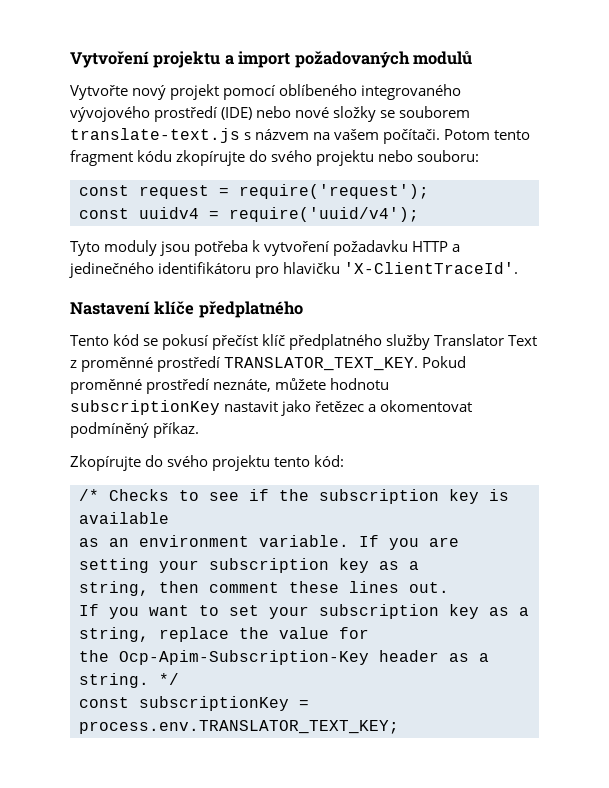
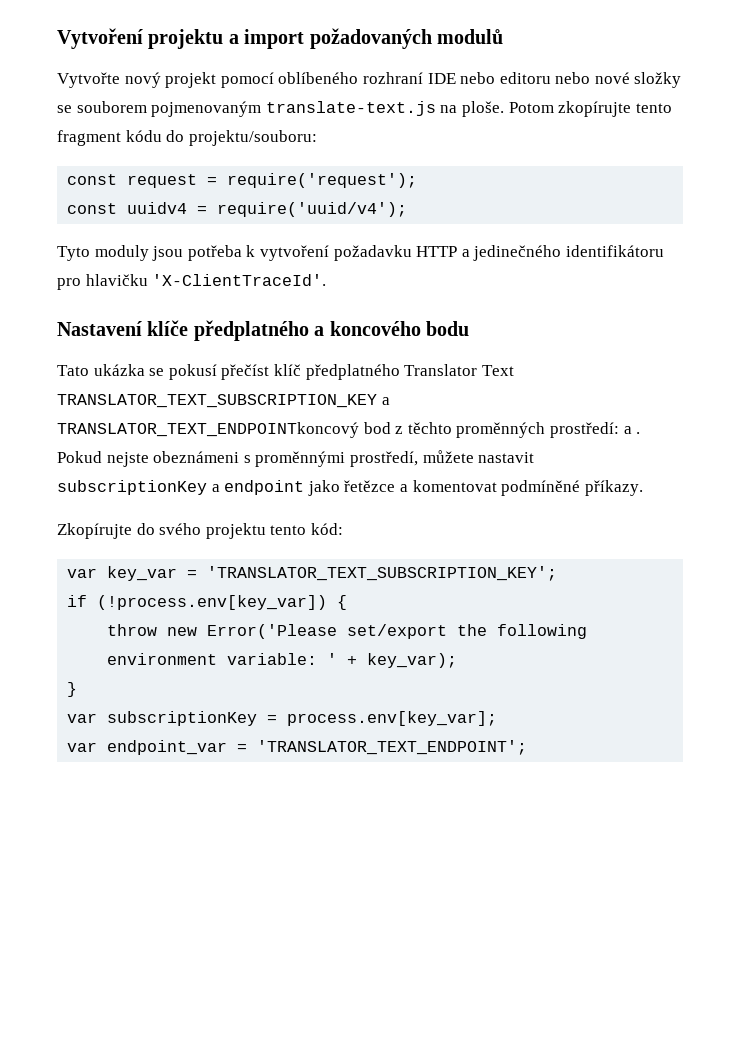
[361,84,462,100] [70,106,253,122] integrovaného vývojového prostředí (IDE) -> [362,72,551,84] rozhraní IDE nebo editoru
[70,128,531,144] [70,150,480,166] translate-text.js s názvem na vašem počítači. Potom tento fragment kódu zkopírujte do svého projektu nebo souboru: -> [151,101,672,117] [57,130,317,146] pojmenovaným translate-text.js na ploše. Potom zkopírujte tento fragment kódu do projektu/souboru:
[70,334,140,346] // Tento kód -> [314,321,469,336] [57,364,145,376] a koncového bodu // Tato ukázka
[386,334,431,350] služby -> (400, 372) none
[70,356,467,372] [70,378,390,394] [70,400,473,416] [70,422,200,438] z proměnné prostředí TRANSLATOR_TEXT_KEY. Pokud proměnné prostředí neznáte, můžete hodnotu subscriptionKey nastavit jako řetězec a okomentovat podmíněný příkaz. -> [57,394,390,408] [57,422,641,438] [57,450,535,467] [57,480,643,496] TRANSLATOR_TEXT_SUBSCRIPTION_KEY a TRANSLATOR_TEXT_ENDPOINTkoncový bod z těchto proměnných prostředí: a . Pokud nejste obeznámeni s proměnnými prostředí, můžete nastavit subscriptionKey a endpoint jako řetězce a komentovat podmíněné příkazy.
[79,489,509,504] [79,512,169,524] [79,535,459,550] [79,558,419,573] [79,581,449,596] [79,604,529,619] [79,627,369,642] [79,650,489,665] [79,673,179,688] [79,696,309,711] [79,720,399,734] /* Checks to see if the subscription key is available // as an environment variable. If you are setting your subscription key as a // string, then comment these lines out. // If you want to set your subscription key as a string, replace the value for // the Ocp-Apim-Subscription-Key header as a string. */ // const subscriptionKey = process.env.TRANSLATOR_TEXT_KEY; -> [67,566,558,581] [67,595,348,610] [107,624,588,639] [107,653,458,668] [67,682,78,697] [67,711,498,726] [67,740,528,755] var key_var = 'TRANSLATOR_TEXT_SUBSCRIPTION_KEY'; // if (!process.env[key_var]) { // throw new Error('Please set/export the following environment variable: ' + key_var); // } // var subscriptionKey = process.env[key_var]; // var endpoint_var = 'TRANSLATOR_TEXT_ENDPOINT';

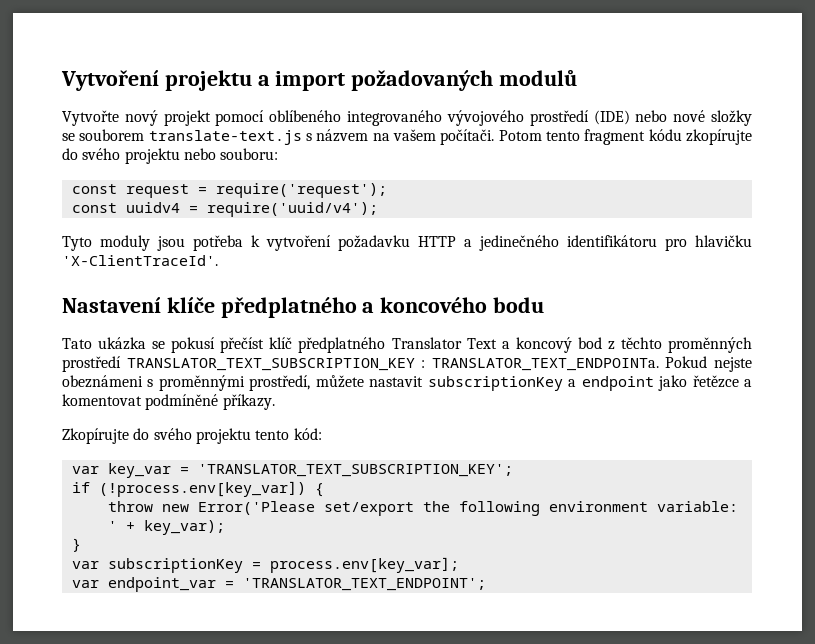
[362,72,551,84] rozhraní IDE nebo editoru -> [347,110,630,126] integrovaného vývojového prostředí (IDE)
[151,101,672,117] [57,130,317,146] pojmenovaným translate-text.js na ploše. Potom zkopírujte tento fragment kódu do projektu/souboru: -> [148,129,753,145] [62,148,279,164] translate-text.js s názvem na vašem počítači. Potom tento fragment kódu zkopírujte do svého projektu nebo souboru:
[57,394,390,408] [57,422,359,438] TRANSLATOR_TEXT_SUBSCRIPTION_KEY a TRANSLATOR_TEXT_ENDPOINTkoncový -> [501,337,572,353] a koncový
[549,422,641,438] prostředí: a . -> [62,356,659,372] prostředí TRANSLATOR_TEXT_SUBSCRIPTION_KEY : TRANSLATOR_TEXT_ENDPOINTa.

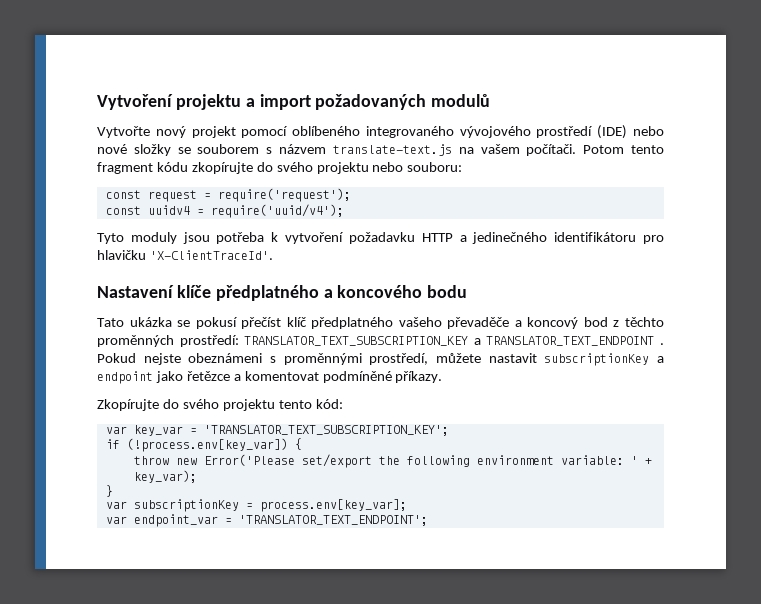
[148,130,302,145] translate-text.js -> (260, 149) none
(369, 135) none -> [332,144,452,156] translate-text.js
[391,337,497,349] Translator Text -> [398,317,510,329] vašeho převaděče
[62,356,659,372] prostředí TRANSLATOR_TEXT_SUBSCRIPTION_KEY : TRANSLATOR_TEXT_ENDPOINTa. -> [179,335,665,347] prostředí: TRANSLATOR_TEXT_SUBSCRIPTION_KEY a TRANSLATOR_TEXT_ENDPOINT .

